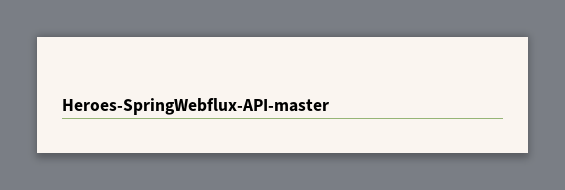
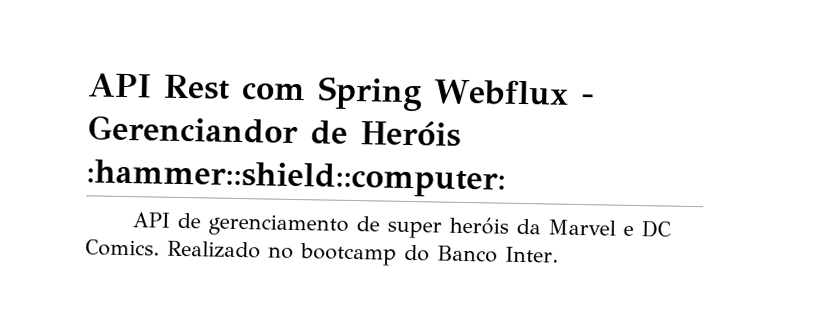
[62,98,329,115] Heroes-SpringWebflux-API-master -> [88,73,595,112] [87,115,461,147] [86,159,506,199] [132,212,672,239] [85,239,559,266] API Rest com Spring Webflux - Gerenciandor de Heróis :hammer::shield::computer: // API de gerenciamento de super heróis da Marvel e DC Comics. Realizado no bootcamp do Banco Inter.

